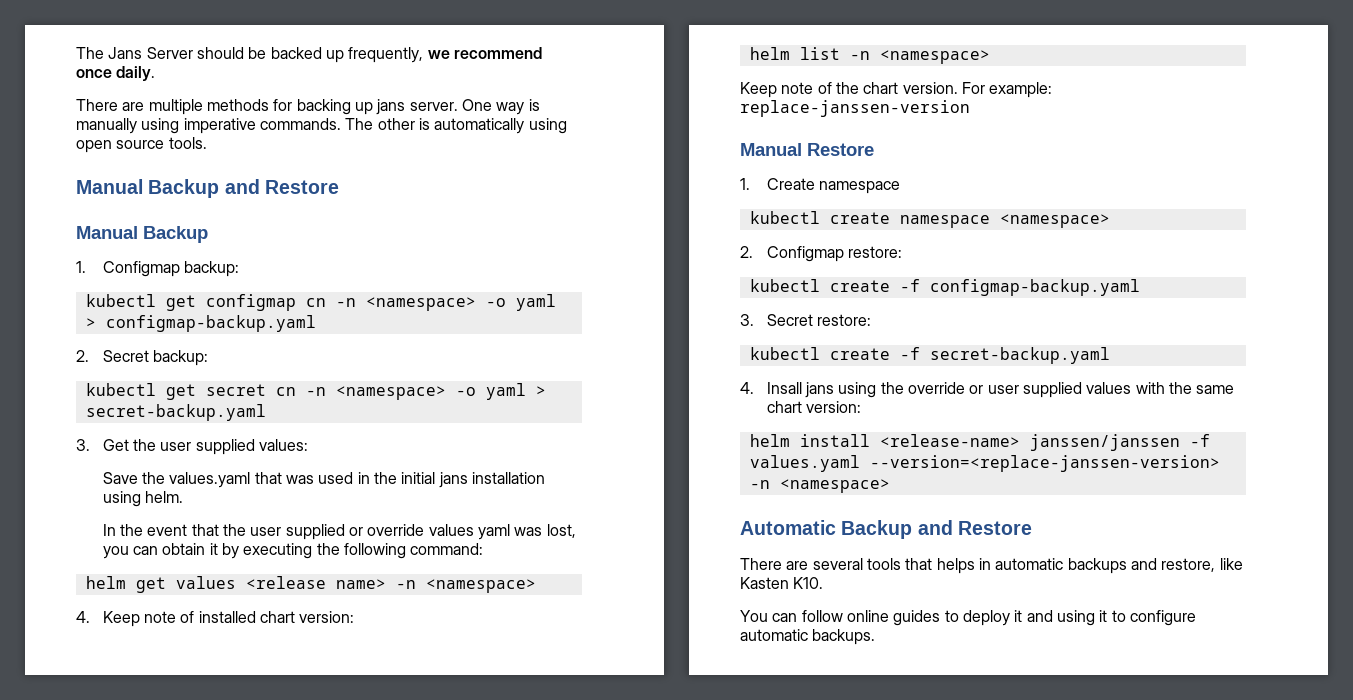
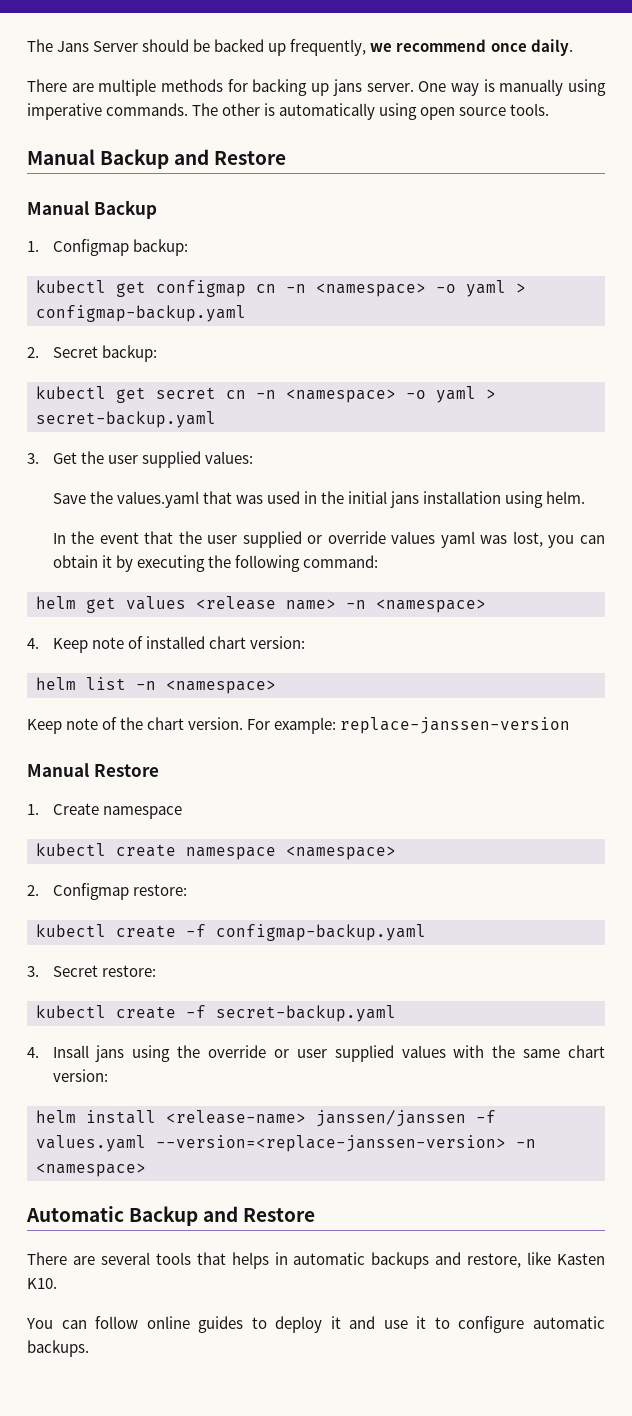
[1056,610,1095,626] using -> [383,1320,408,1329] use

